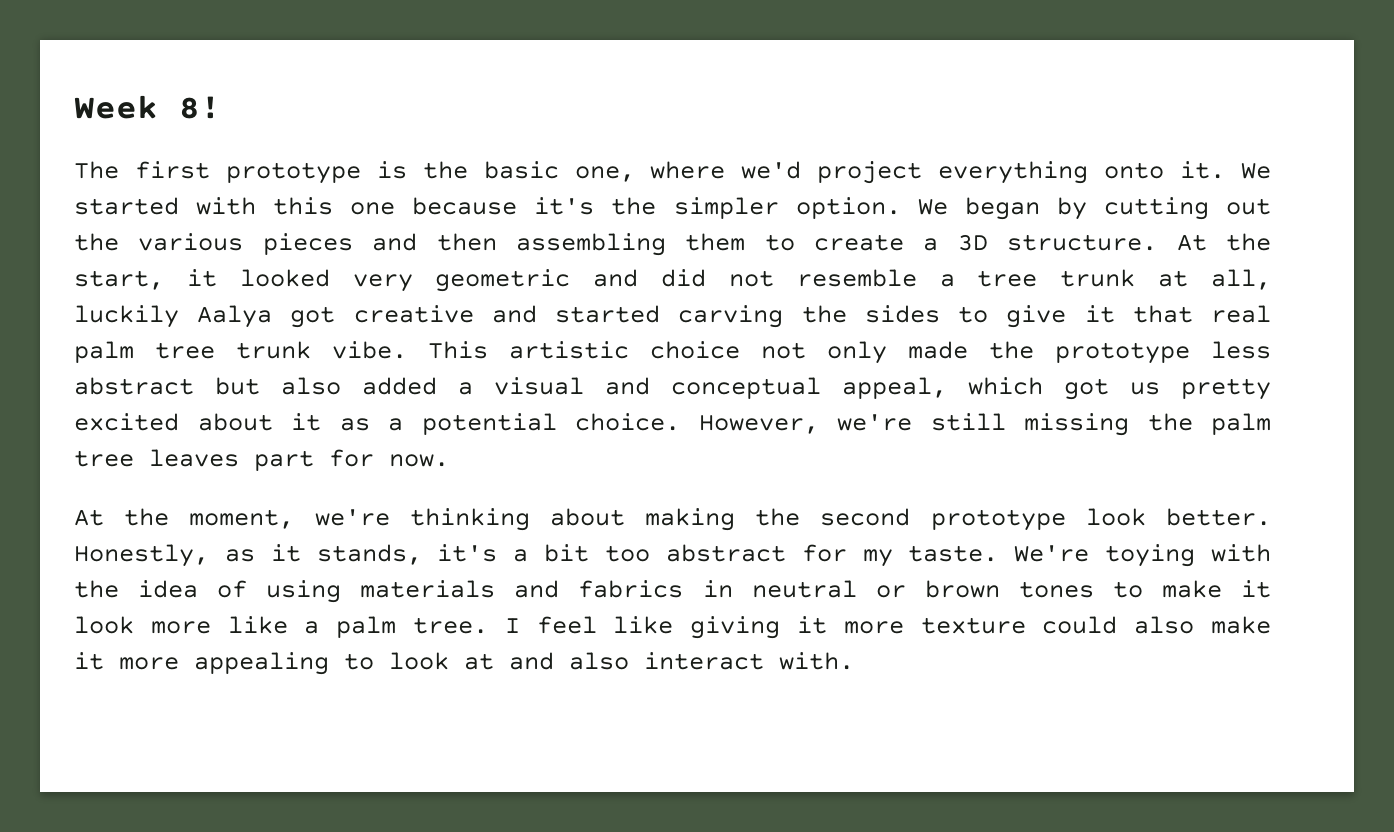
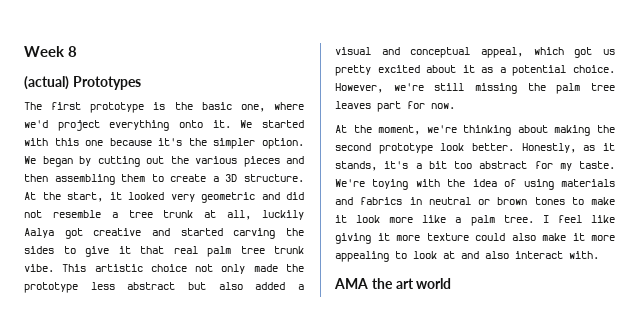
[179,96,221,119] 8! -> [68,46,78,57] [24,76,141,90] 8 // (actual) Prototypes
(854, 661) none -> [334,278,452,289] // AMA the art world

